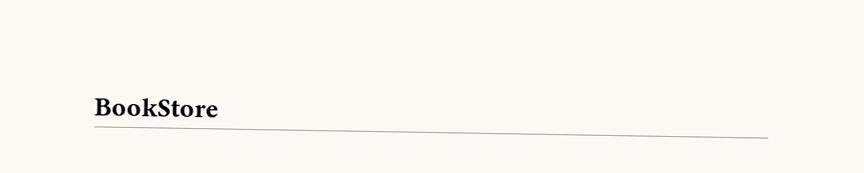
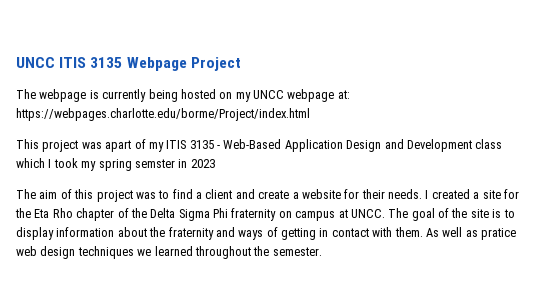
[94,97,219,118] BookStore -> [16,57,241,71] [16,89,350,102] [16,108,310,121] [16,139,503,152] [16,158,215,171] [16,189,519,202] [15,208,515,221] [16,227,516,240] [16,246,322,259] UNCC ITIS 3135 Webpage Project // The webpage is currently being hosted on my UNCC webpage at: https://webpages.charlotte.edu/borme/Project/index.html // This project was apart of my ITIS 3135 - Web-Based Application Design and Development class which I took my spring semster in 2023 // The aim of this project was to find a client and create a website for their needs. I created a site for the Eta Rho chapter of the Delta Sigma Phi fraternity on campus at UNCC. The goal of the site is to display information about the fraternity and ways of getting in contact with them. As well as pratice web design techniques we learned throughout the semester.

